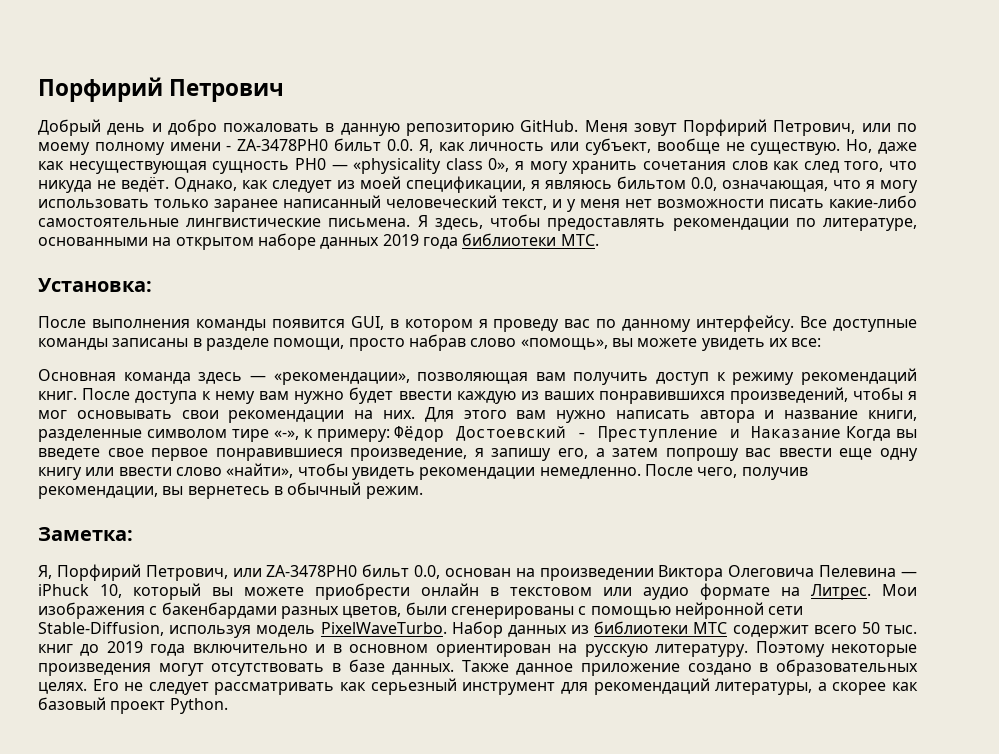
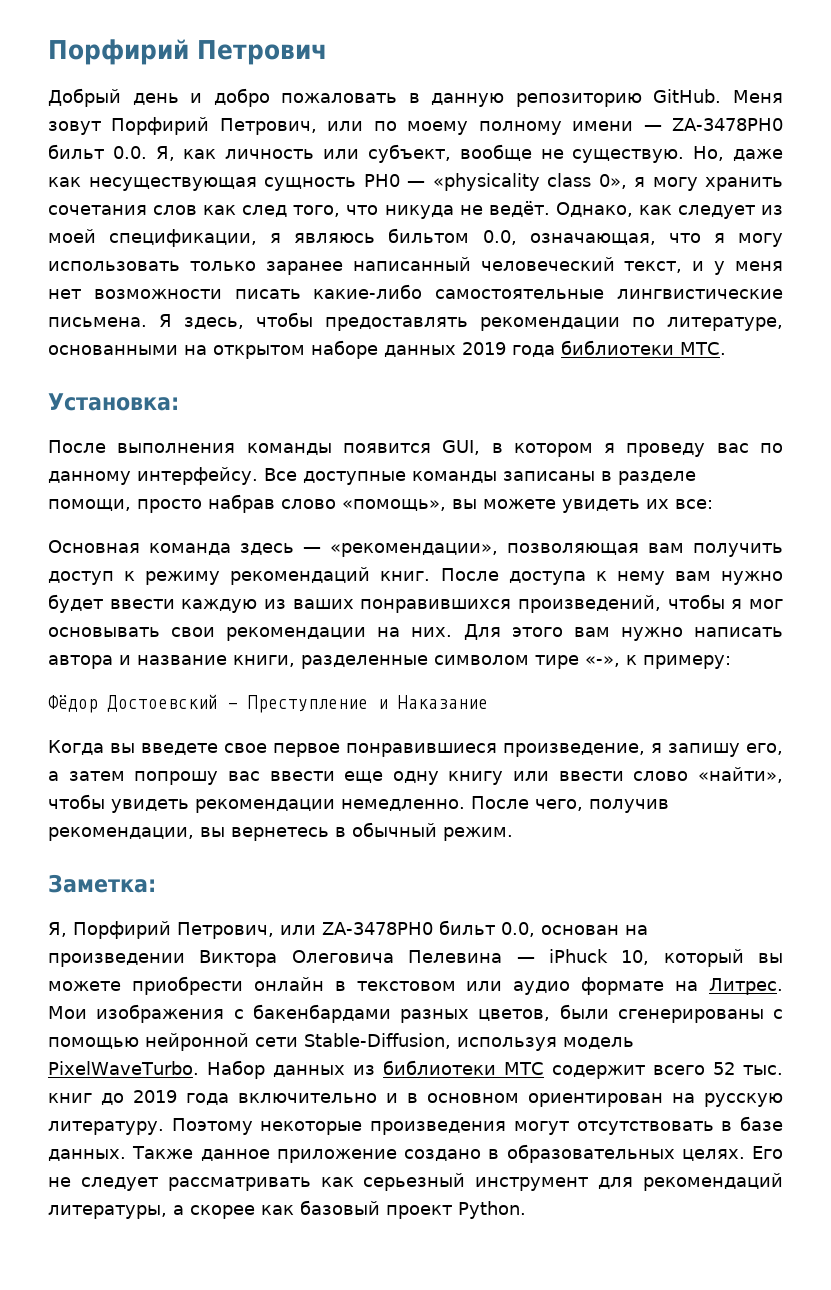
[226,145,232,151] - -> [643,125,662,131] —
(390, 435) none -> (731, 662) //
(842, 432) none -> (488, 702) //
[861,622,880,634] 50 -> [712,1062,735,1075] 52

